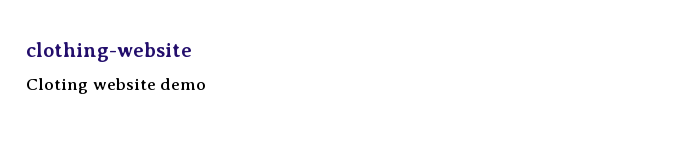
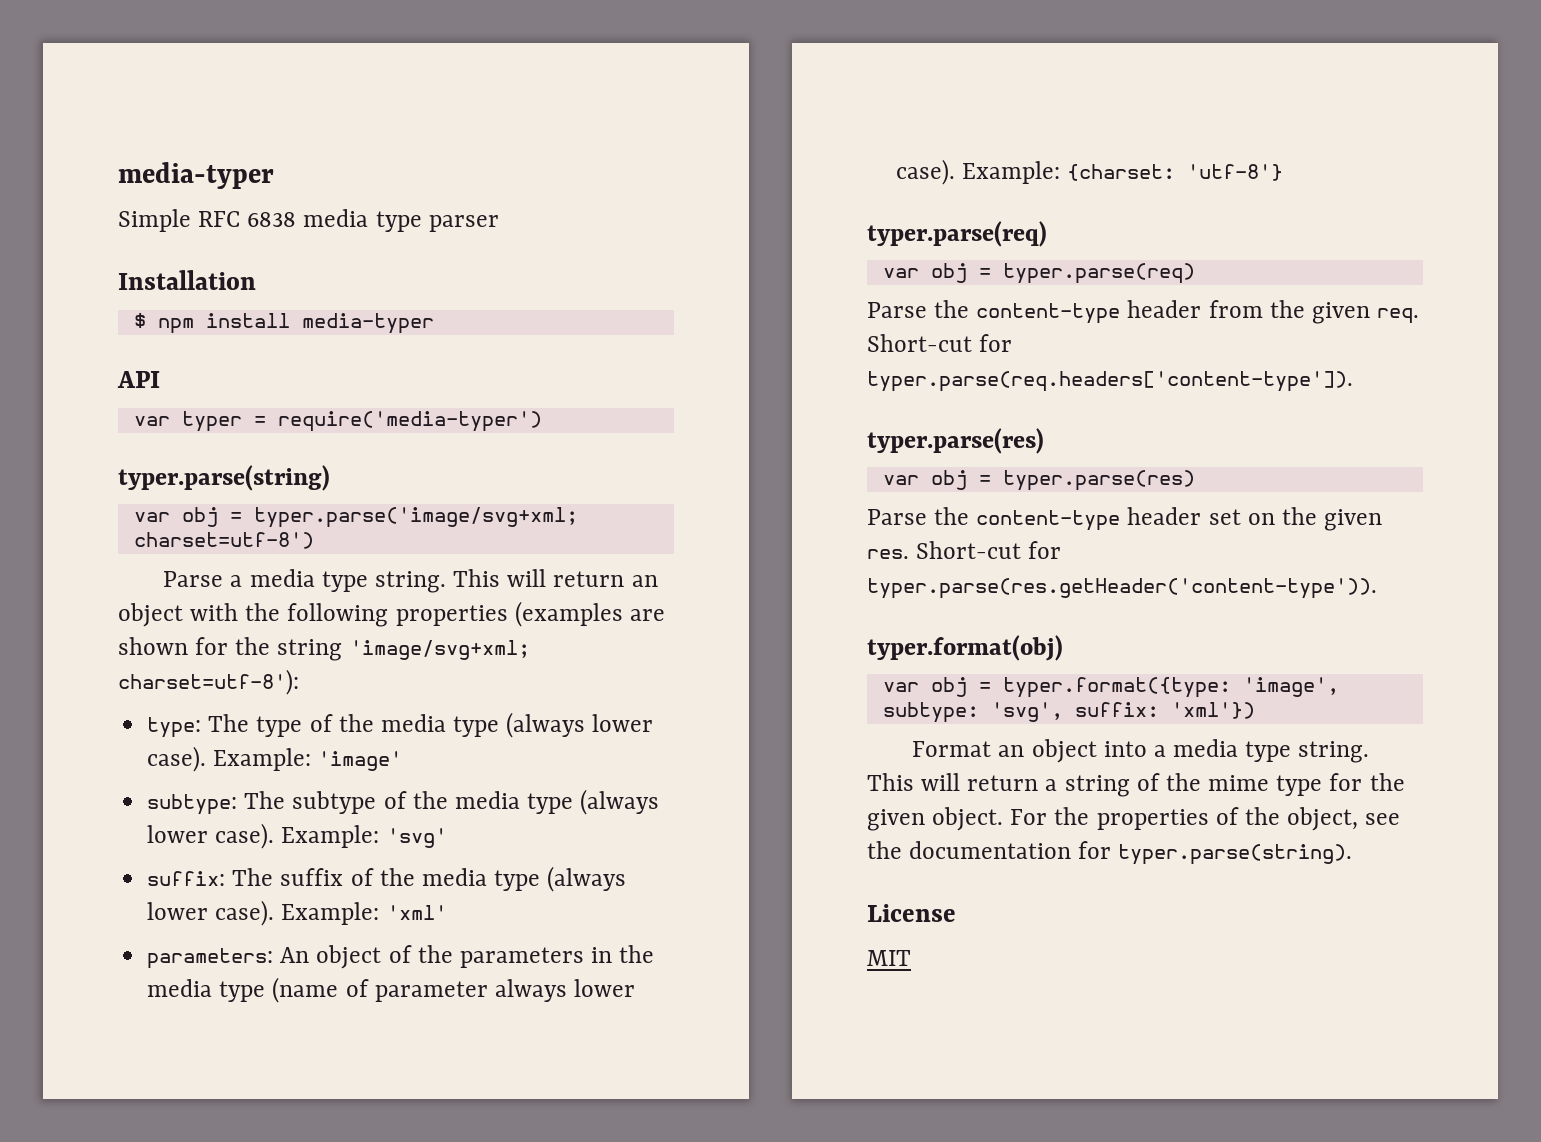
[26,42,192,62] [26,78,207,94] clothing-website // Cloting website demo -> [118,162,274,189] [118,209,499,232] [118,270,256,290] [133,313,434,334] [117,371,160,388] [133,411,542,432] [118,465,330,491] [133,507,578,528] [133,532,314,549] [163,569,658,593] [118,601,665,627] [118,637,530,661] [118,669,299,695] [147,712,654,738] [147,746,403,772] [147,789,660,815] [147,823,447,849] [147,866,627,892] [147,900,447,926] [147,945,655,969] [147,977,636,1003] [896,159,1284,185] [867,221,1047,247] [882,263,1195,284] [867,300,1420,324] [867,334,1013,352] [867,371,1353,392] [867,428,1044,454] [882,470,1195,491] [867,507,1383,531] [867,541,1062,559] [867,578,1377,599] [867,635,1063,661] [882,677,1339,698] [882,702,1255,723] [912,739,1370,763] [867,773,1405,797] [867,807,1401,831] [867,841,1353,865] [867,904,956,922] [867,950,911,966] media-typer // Simple RFC 6838 media type parser // Installation // $ npm install media-typer // API // var typer = require('media-typer') // typer.parse(string) // var obj = typer.parse('image/svg+xml; charset=utf-8') // Parse a media type string. This will return an object with the following properties (examples are shown for the string 'image/svg+xml; charset=utf-8'): // type: The type of the media type (always lower case). Example: 'image' // subtype: The subtype of the media type (always lower case). Example: 'svg' // suffix: The suffix of the media type (always lower case). Example: 'xml' // parameters: An object of the parameters in the media type (name of parameter always lower case). Example: {charset: 'utf-8'} // typer.parse(req) // var obj = typer.parse(req) // Parse the content-type header from the given req. Short-cut for typer.parse(req.headers['content-type']). // typer.parse(res) // var obj = typer.parse(res) // Parse the content-type header set on the given res. Short-cut for typer.parse(res.getHeader('content-type')). // typer.format(obj) // var obj = typer.format({type: 'image', subtype: 'svg', suffix: 'xml'}) // Format an object into a media type string. This will return a string of the mime type for the given object. For the properties of the object, see the documentation for typer.parse(string). // License // MIT

